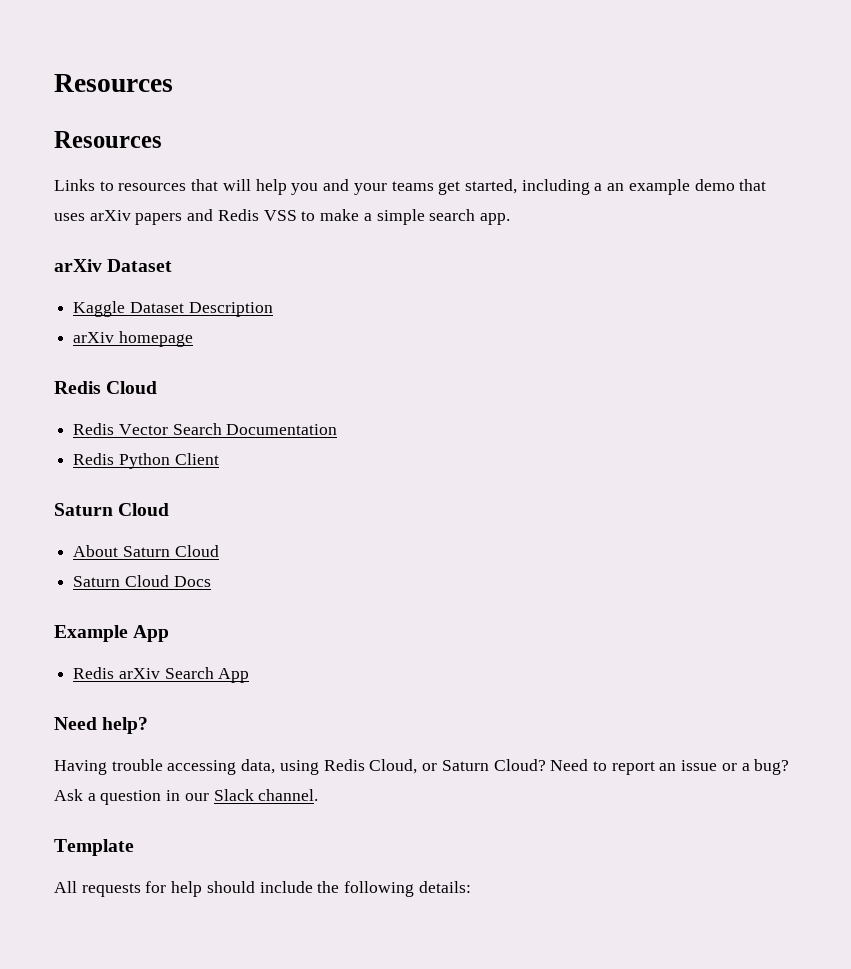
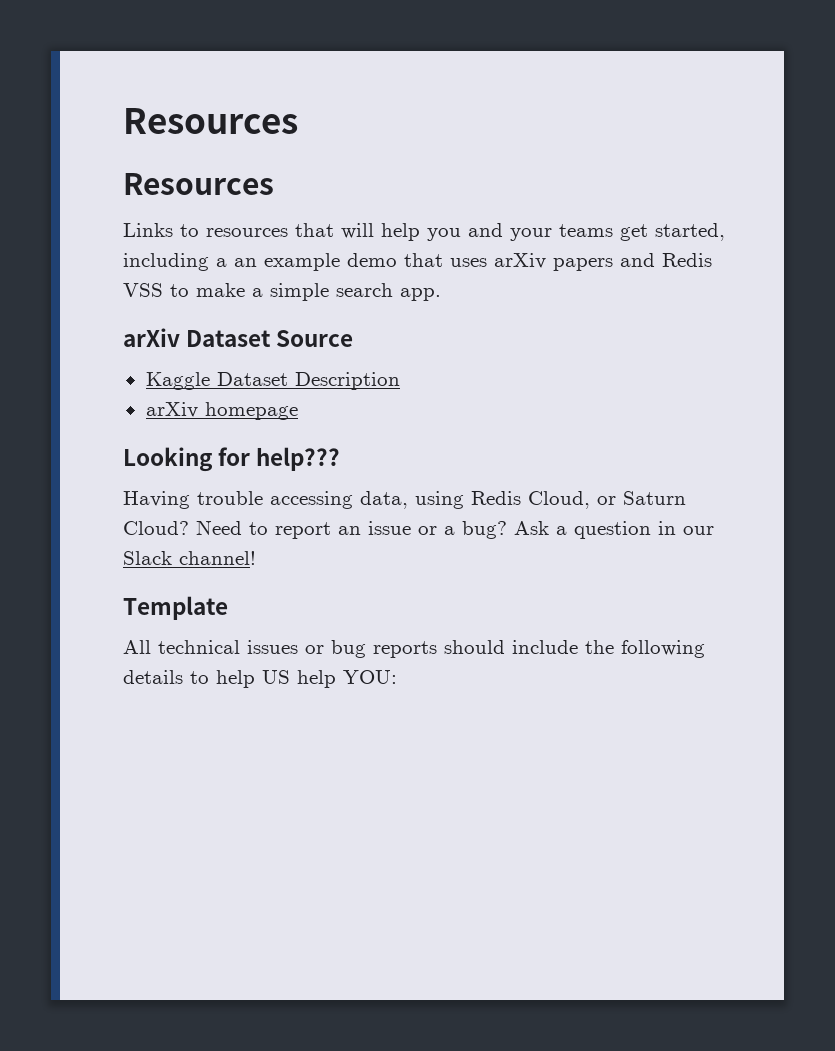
(173, 265) none -> [276,330,354,347] Source
[54,381,158,394] [73,423,338,435] [73,453,219,469] [54,503,170,516] [73,545,219,557] [73,575,211,587] [54,625,170,642] [73,667,250,683] [54,717,149,734] Redis Cloud // Redis Vector Search Documentation // Redis Python Client // Saturn Cloud // About Saturn Cloud // Saturn Cloud Docs // Example App // Redis arXiv Search App // Need help? -> [123,447,341,472] Looking for help???
[258,789,319,801] channel. -> [179,551,256,565] channel!
[81,881,471,897] requests for help should include the following details: -> [158,640,705,658] [123,670,397,688] technical issues or bug reports should include the following details to help US help YOU:

